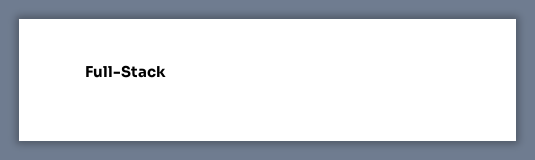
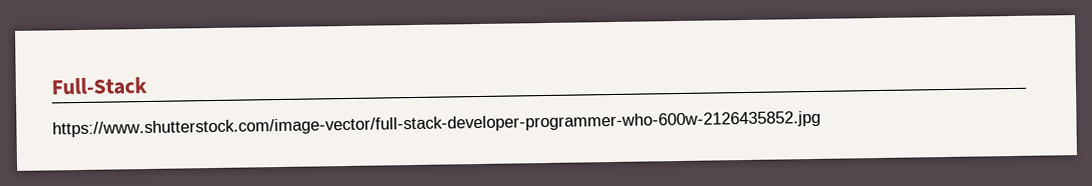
(166, 71) none -> [52,110,821,138] // https://www.shutterstock.com/image-vector/full-stack-developer-programmer-who-600w-2126435852.jpg

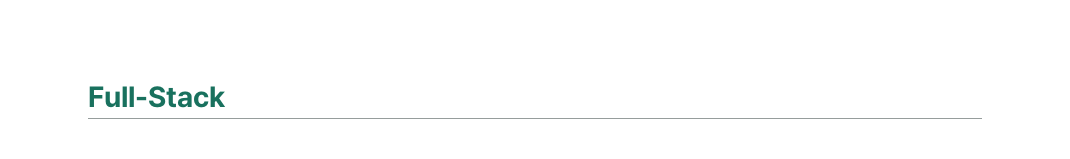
[52,110,821,138] // https://www.shutterstock.com/image-vector/full-stack-developer-programmer-who-600w-2126435852.jpg -> (226, 97) none

